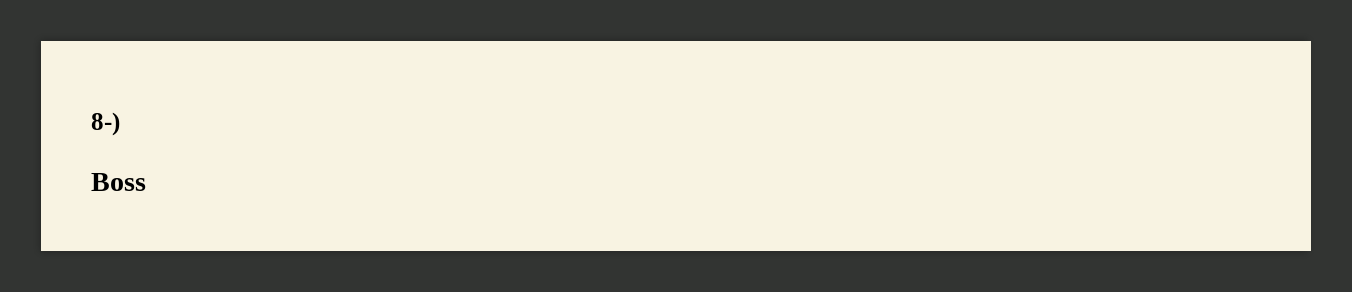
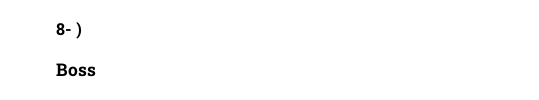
[91,112,120,136] 8-) -> [56,22,83,39] 8- )

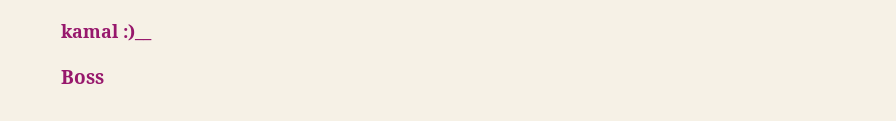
[56,22,83,39] 8- ) -> [61,24,152,41] kamal :)__

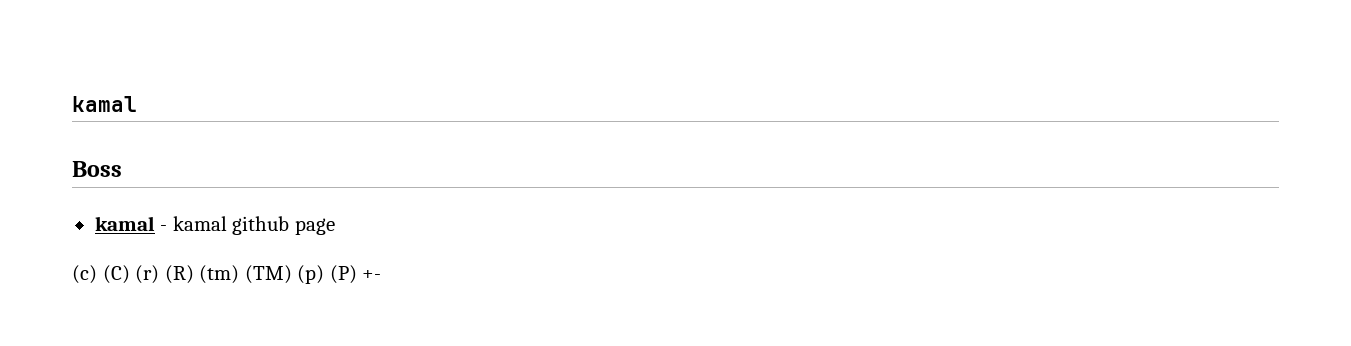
[61,24,152,41] kamal :)__ -> [72,96,137,112] kamal
(104, 77) none -> [94,216,335,235] [72,265,382,284] // kamal - kamal github page // (c) (C) (r) (R) (tm) (TM) (p) (P) +-

